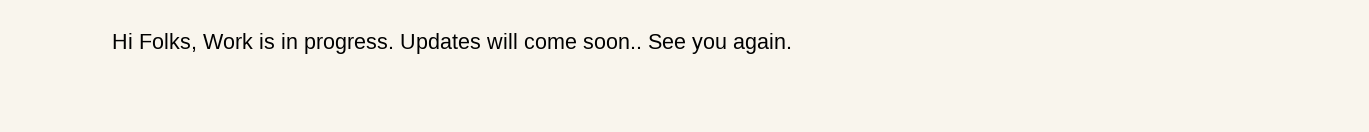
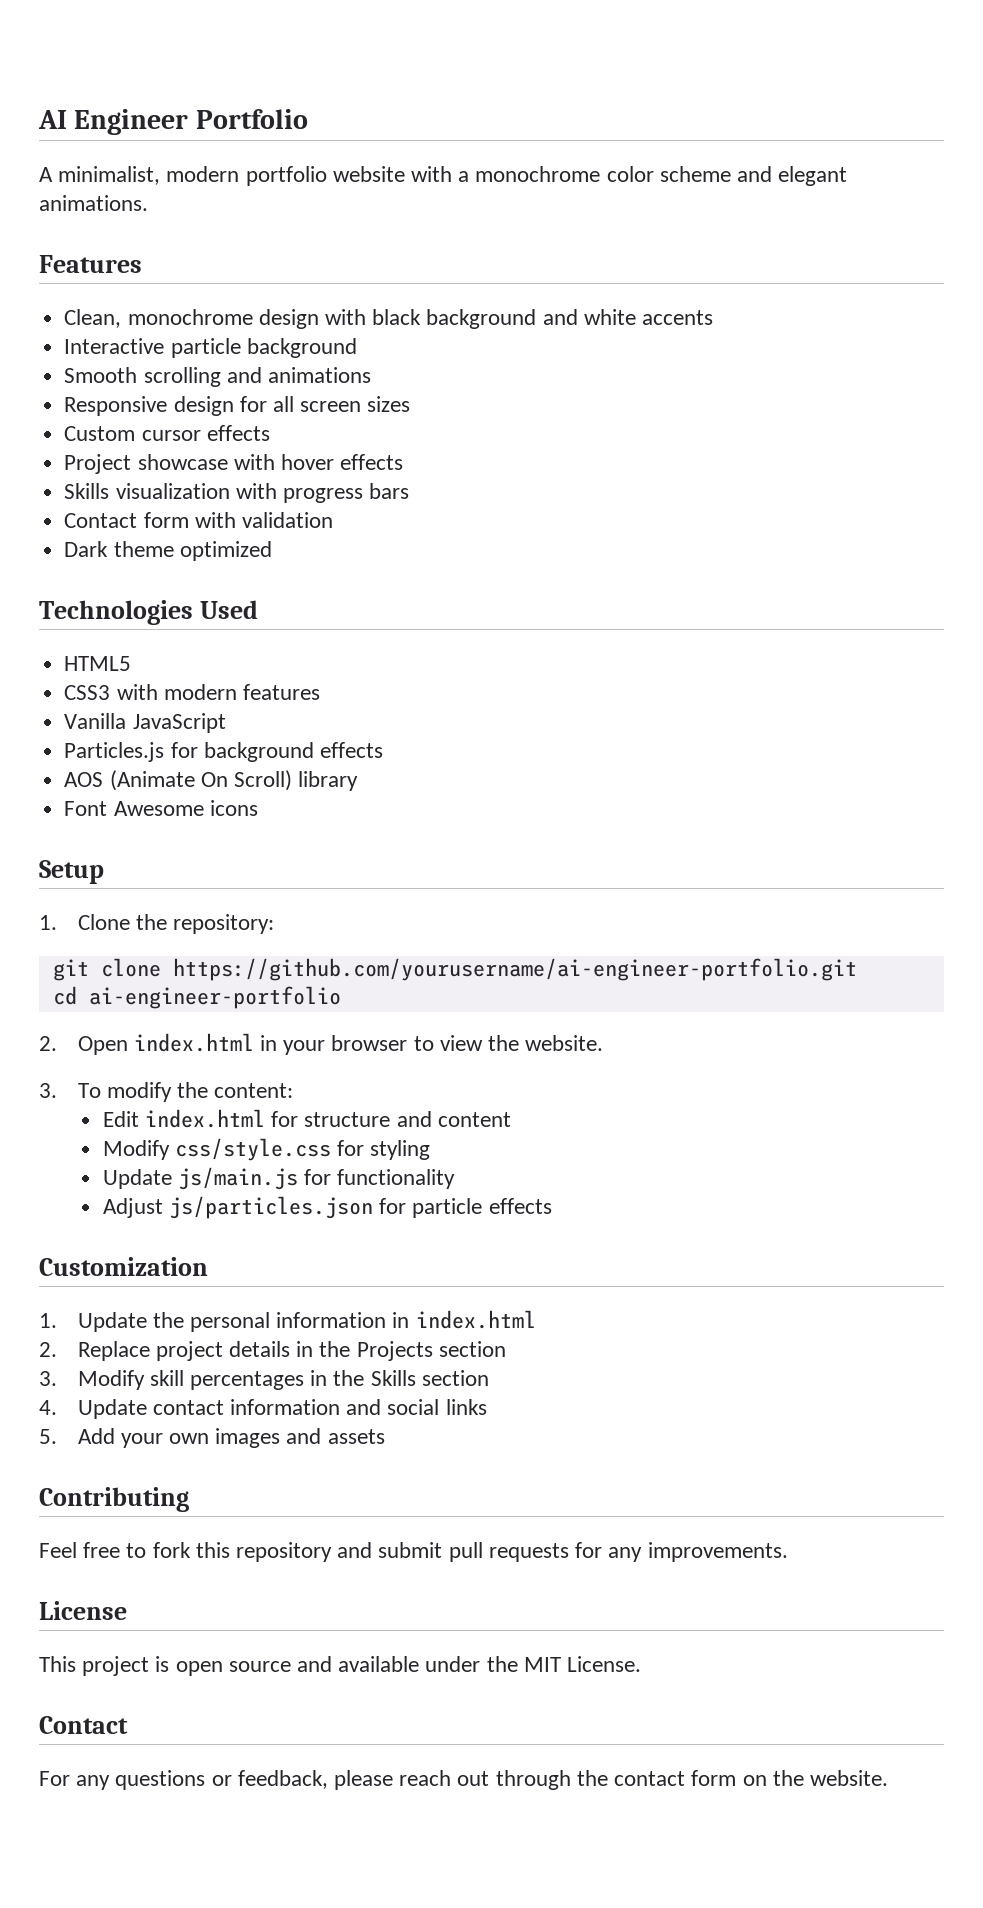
[112,33,792,54] Hi Folks, Work is in progress. Updates will come soon.. See you again. -> [38,109,308,135] [39,166,848,186] [39,195,148,211] [39,255,142,273] [64,309,713,329] [64,338,357,358] [64,367,371,387] [64,396,411,416] [64,425,270,441] [64,454,404,474] [64,483,410,503] [64,512,333,528] [64,541,272,561] [39,600,258,625] [64,656,132,671] [64,684,320,700] [64,713,226,733] [64,742,383,762] [64,770,359,791] [64,800,258,816] [39,860,104,884] [39,914,274,934] [52,958,857,981] [52,986,341,1009] [39,1033,604,1055] [39,1082,294,1102] [102,1109,511,1128] [102,1138,431,1161] [102,1167,456,1190] [102,1196,552,1219] [39,1257,208,1276] [39,1310,536,1332] [39,1341,506,1361] [39,1370,489,1390] [39,1399,487,1419] [39,1428,385,1448] [39,1487,189,1512] [39,1542,788,1562] [39,1601,127,1620] [39,1656,642,1676] [39,1716,128,1734] [39,1770,888,1790] AI Engineer Portfolio // A minimalist, modern portfolio website with a monochrome color scheme and elegant animations. // Features // Clean, monochrome design with black background and white accents // Interactive particle background // Smooth scrolling and animations // Responsive design for all screen sizes // Custom cursor effects // Project showcase with hover effects // Skills visualization with progress bars // Contact form with validation // Dark theme optimized // Technologies Used // HTML5 // CSS3 with modern features // Vanilla JavaScript // Particles.js for background effects // AOS (Animate On Scroll) library // Font Awesome icons // Setup // 1. Clone the repository: // git clone https://github.com/yourusername/ai-engineer-portfolio.git // cd ai-engineer-portfolio // 2. Open index.html in your browser to view the website. // 3. To modify the content: // Edit index.html for structure and content // Modify css/style.css for styling // Update js/main.js for functionality // Adjust js/particles.json for particle effects // Customization // 1. Update the personal information in index.html // 2. Replace project details in the Projects section // 3. Modify skill percentages in the Skills section // 4. Update contact information and social links // 5. Add your own images and assets // Contributing // Feel free to fork this repository and submit pull requests for any improvements. // License // This project is open source and available under the MIT License. // Contact // For any questions or feedback, please reach out through the contact form on the website.

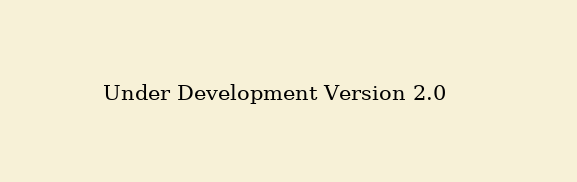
[38,109,308,135] [39,166,848,186] [39,195,148,211] [39,255,142,273] [64,309,713,329] [64,338,357,358] [64,367,371,387] [64,396,411,416] [64,425,270,441] [64,454,404,474] [64,483,410,503] [64,512,333,528] [64,541,272,561] [39,600,258,625] [64,656,132,671] [64,684,320,700] [64,713,226,733] [64,742,383,762] [64,770,359,791] [64,800,258,816] [39,860,104,884] [39,914,274,934] [52,958,857,981] [52,986,341,1009] [39,1033,604,1055] [39,1082,294,1102] [102,1109,511,1128] [102,1138,431,1161] [102,1167,456,1190] [102,1196,552,1219] [39,1257,208,1276] [39,1310,536,1332] [39,1341,506,1361] [39,1370,489,1390] [39,1399,487,1419] [39,1428,385,1448] [39,1487,189,1512] [39,1542,788,1562] [39,1601,127,1620] [39,1656,642,1676] [39,1716,128,1734] [39,1770,888,1790] AI Engineer Portfolio // A minimalist, modern portfolio website with a monochrome color scheme and elegant animations. // Features // Clean, monochrome design with black background and white accents // Interactive particle background // Smooth scrolling and animations // Responsive design for all screen sizes // Custom cursor effects // Project showcase with hover effects // Skills visualization with progress bars // Contact form with validation // Dark theme optimized // Technologies Used // HTML5 // CSS3 with modern features // Vanilla JavaScript // Particles.js for background effects // AOS (Animate On Scroll) library // Font Awesome icons // Setup // 1. Clone the repository: // git clone https://github.com/yourusername/ai-engineer-portfolio.git // cd ai-engineer-portfolio // 2. Open index.html in your browser to view the website. // 3. To modify the content: // Edit index.html for structure and content // Modify css/style.css for styling // Update js/main.js for functionality // Adjust js/particles.json for particle effects // Customization // 1. Update the personal information in index.html // 2. Replace project details in the Projects section // 3. Modify skill percentages in the Skills section // 4. Update contact information and social links // 5. Add your own images and assets // Contributing // Feel free to fork this repository and submit pull requests for any improvements. // License // This project is open source and available under the MIT License. // Contact // For any questions or feedback, please reach out through the contact form on the website. -> [103,84,446,104] Under Development Version 2.0

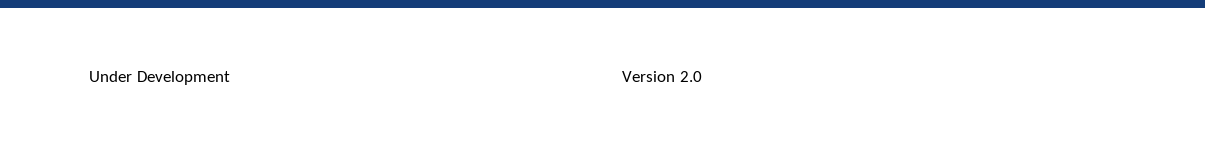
(318, 94) none -> (230, 78) //

